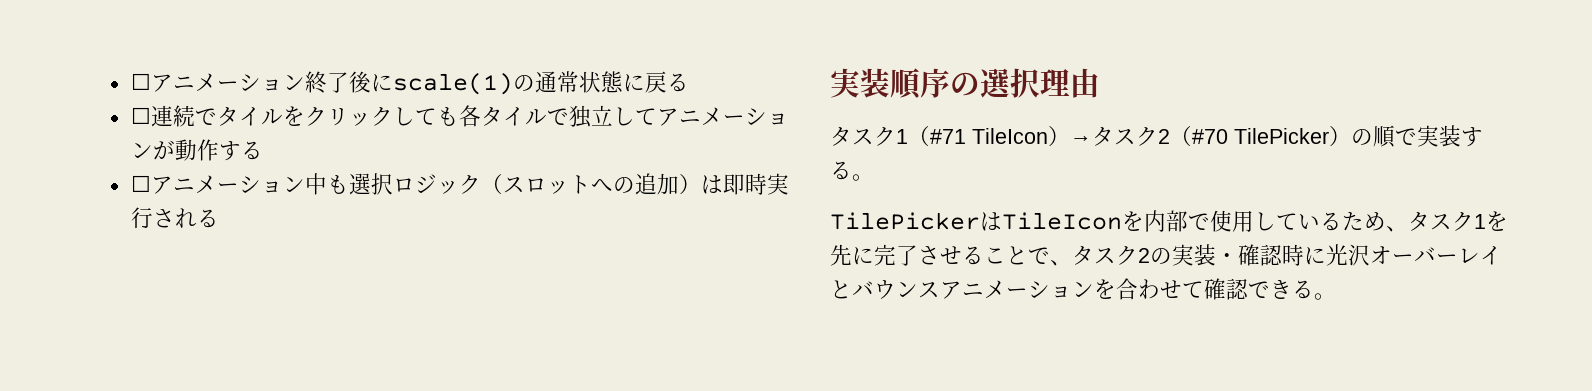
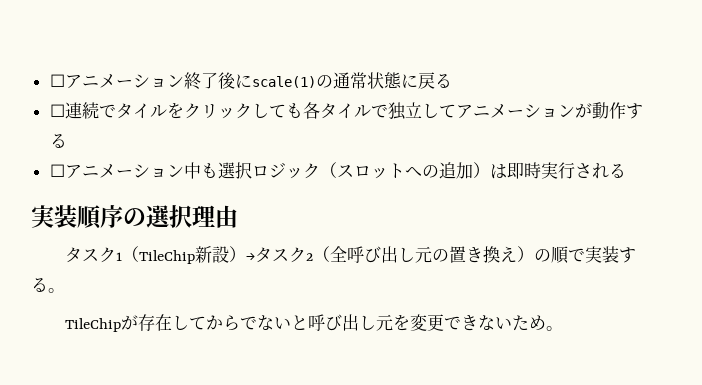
[930,128,1048,144] #71 TileIcon -> [139,246,230,264] TileChip新設
[1192,128,1329,144] #70 TilePicker -> [330,246,518,263] 全呼び出し元の置き換え
[830,210,1508,232] [830,244,1502,266] [830,278,1314,300] TilePickerはTileIconを内部で使用しているため、タスク1を先に完了させることで、タスク2の実装・確認時に光沢オーバーレイとバウンスアニメーションを合わせて確認できる -> [65,314,547,332] TileChipが存在してからでないと呼び出し元を変更できないため

